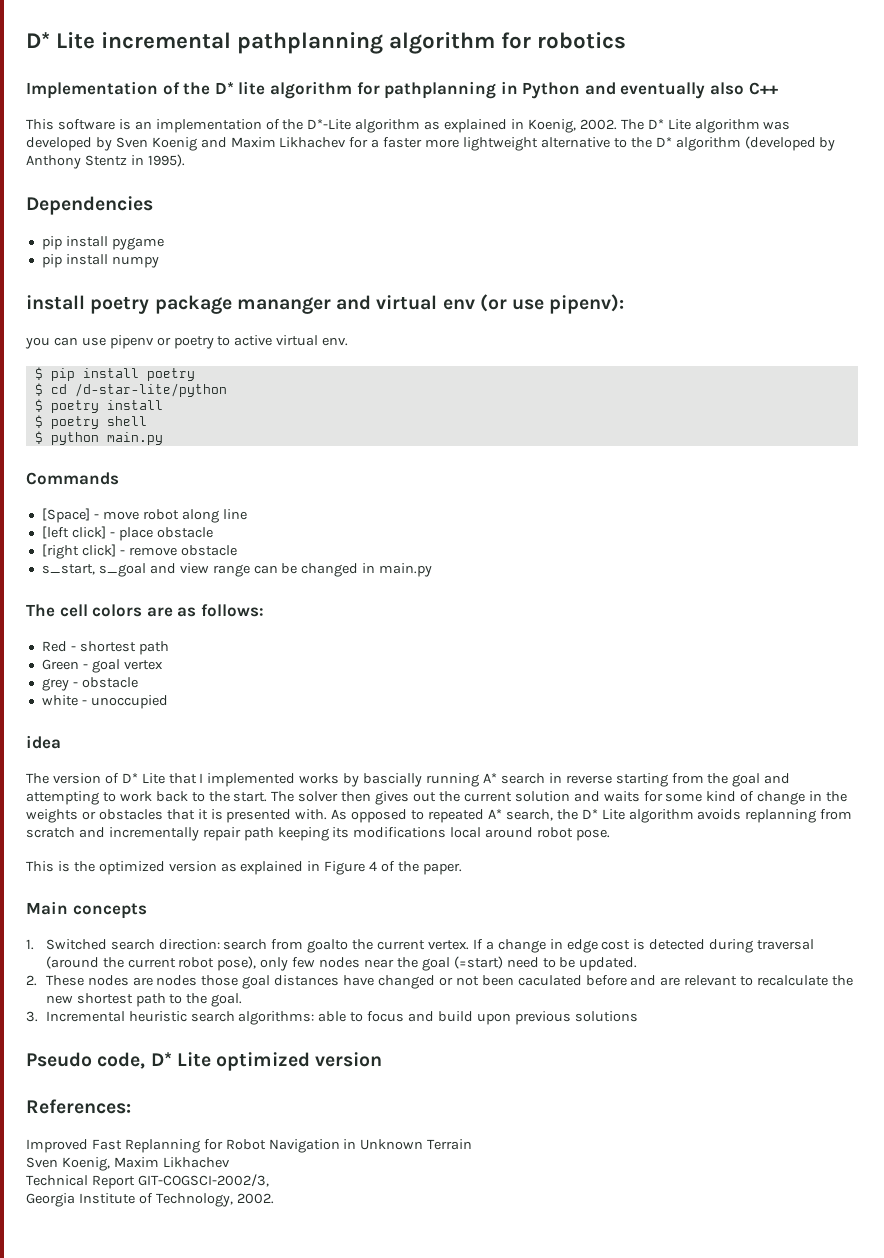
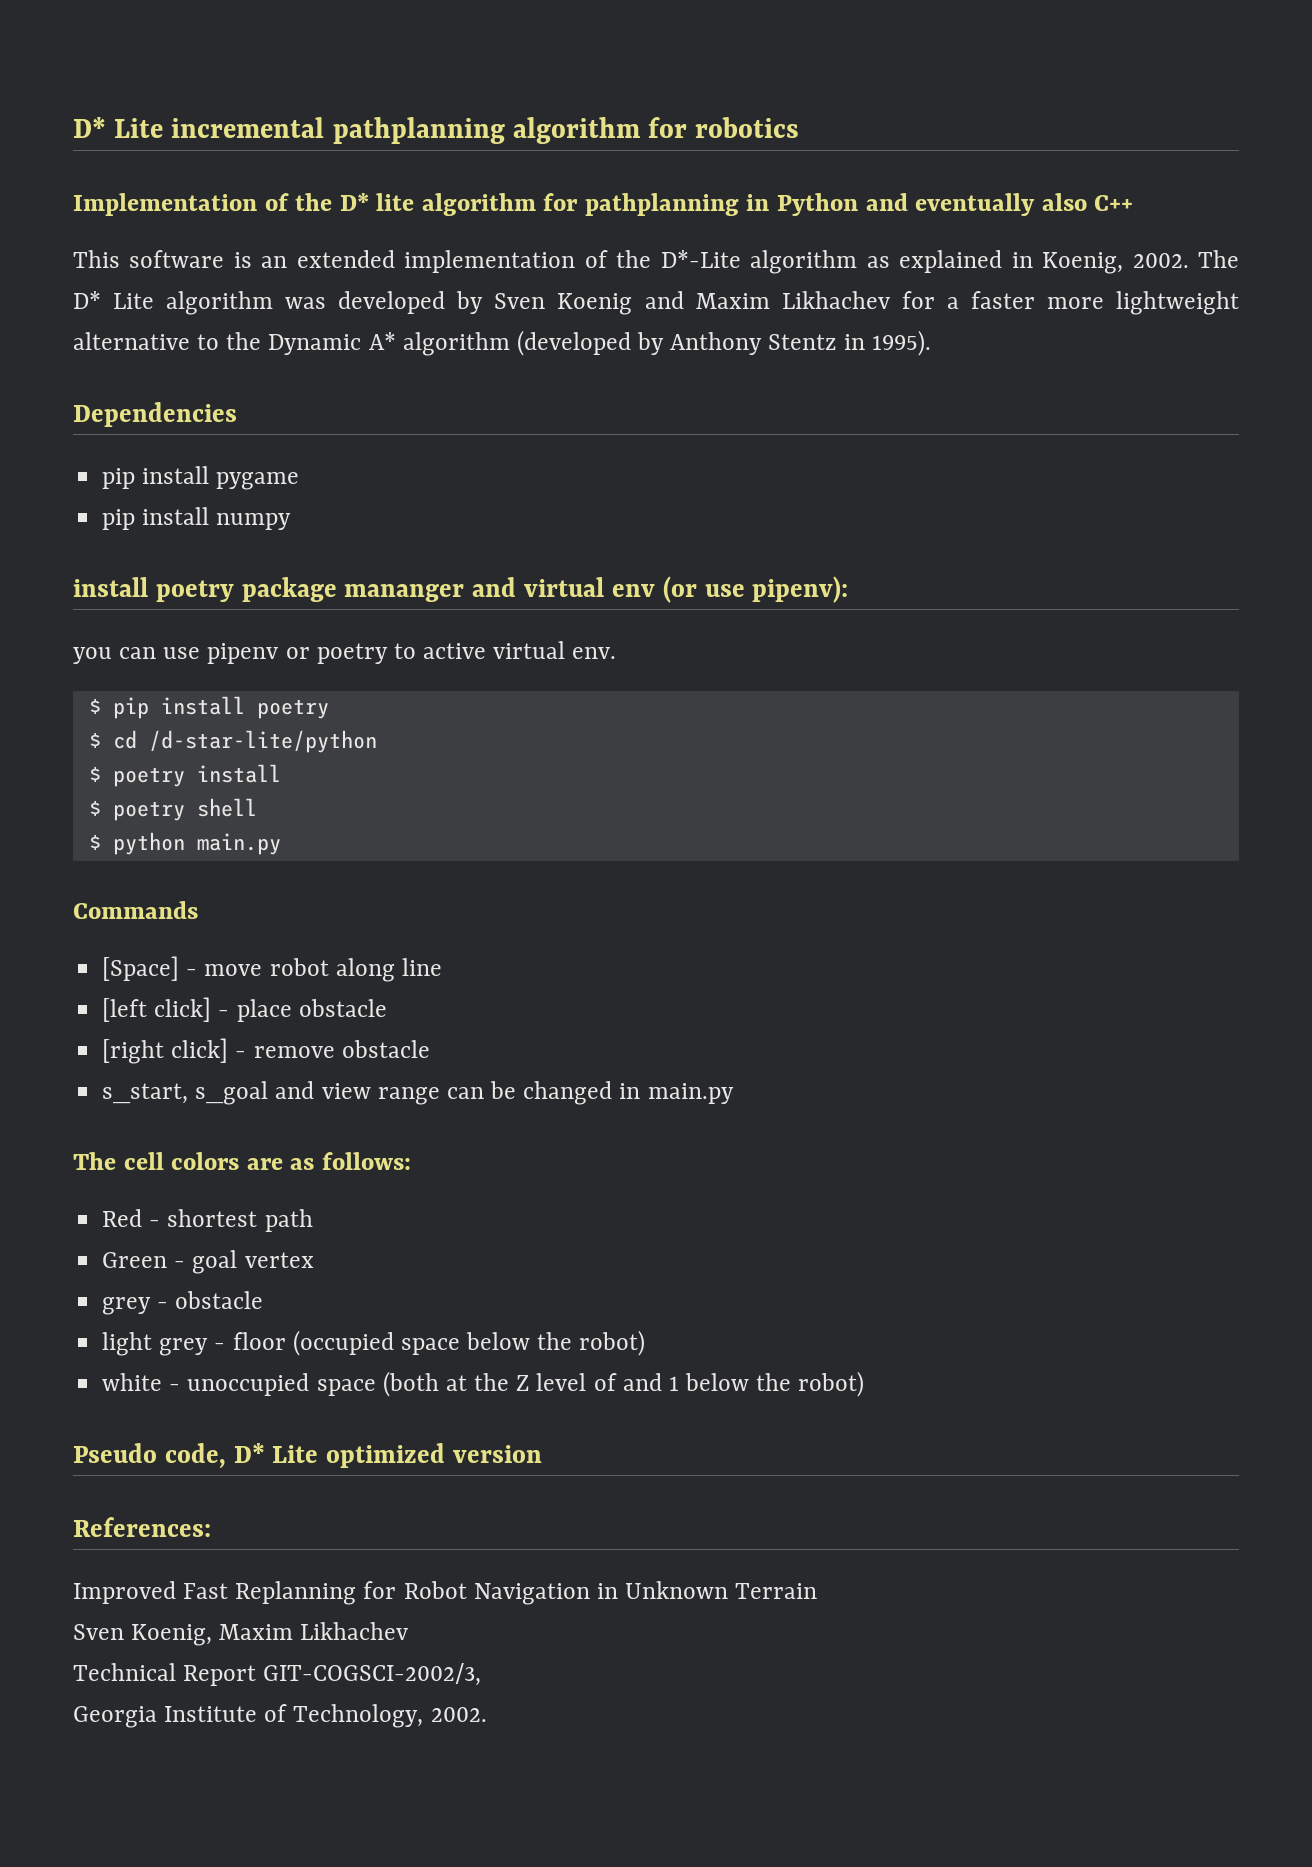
(152, 125) none -> [296,250,395,268] extended
[655,137,672,147] D* -> [268,332,396,355] Dynamic A*
[41,695,168,709] [26,735,61,749] [26,773,791,787] [26,791,848,805] [26,809,853,823] [26,827,611,841] [26,861,462,875] [26,901,147,919] [26,939,815,953] [45,956,638,971] [26,975,854,989] [45,993,243,1007] [26,1011,638,1025] white - unoccupied // idea // The version of D* Lite that I implemented works by bascially running A* search in reverse starting from the goal and attempting to work back to the start. The solver then gives out the current solution and waits for some kind of change in the weights or obstacles that it is presented with. As opposed to repeated A* search, the D* Lite algorithm avoids replanning from scratch and incrementally repair path keeping its modifications local around robot pose. // This is the optimized version as explained in Figure 4 of the paper. // Main concepts // 1. Switched search direction: search from goalto the current vertex. If a change in edge cost is detected during traversal (around the current robot pose), only few nodes near the goal (=start) need to be updated. // 2. These nodes are nodes those goal distances have changed or not been caculated before and are relevant to recalculate the new shortest path to the goal. // 3. Incremental heuristic search algorithms: able to focus and build upon previous solutions -> [102,1330,646,1356] [102,1371,865,1397] light grey - floor (occupied space below the robot) // white - unoccupied space (both at the Z level of and 1 below the robot)

